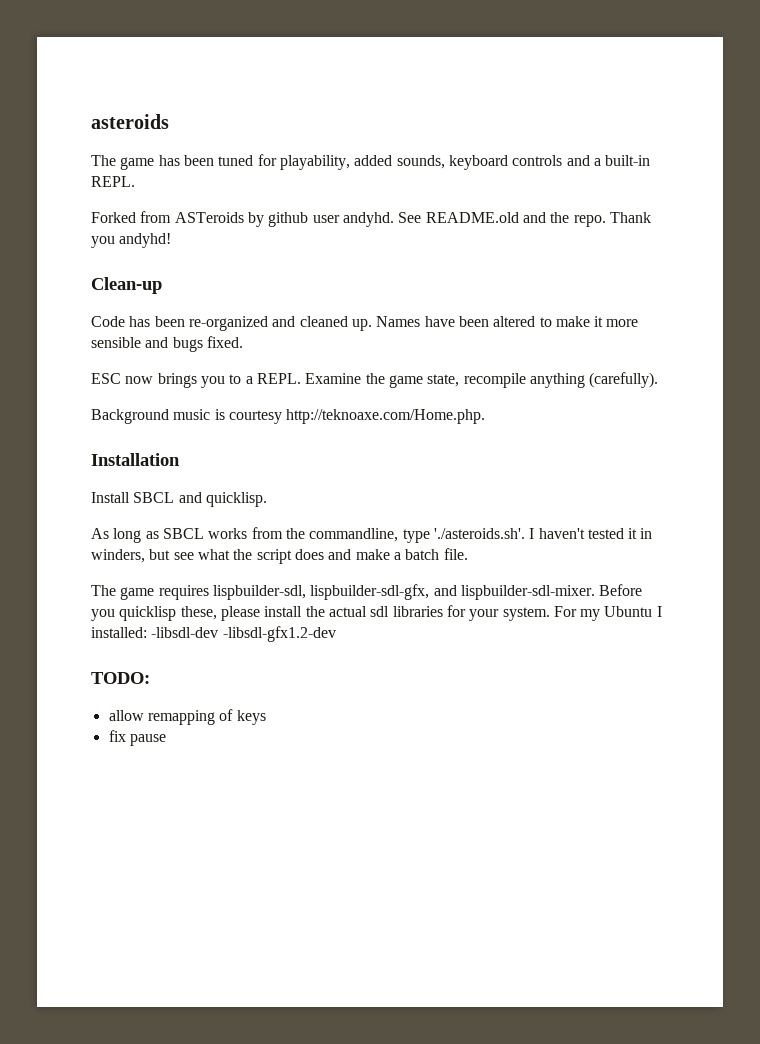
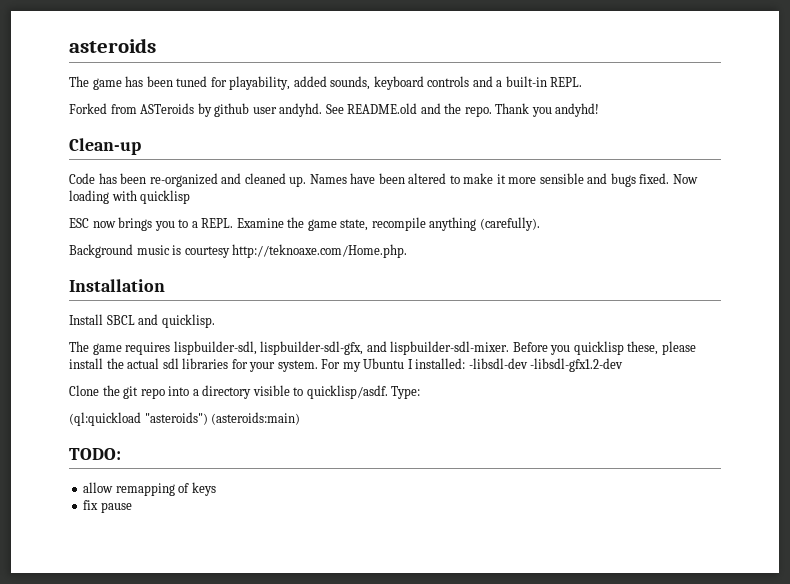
(243, 342) none -> [672,174,698,184] [69,190,191,204] Now loading with quicklisp
[91,527,653,543] [91,548,468,564] // As long as SBCL works from the commandline, type './asteroids.sh'. I haven't tested it in winders, but see what the script does and make a batch file. -> (215, 321) none
(336, 634) none -> [69,385,421,399] [69,412,301,426] // Clone the git repo into a directory visible to quicklisp/asdf. Type: // (ql:quickload "asteroids") (asteroids:main)

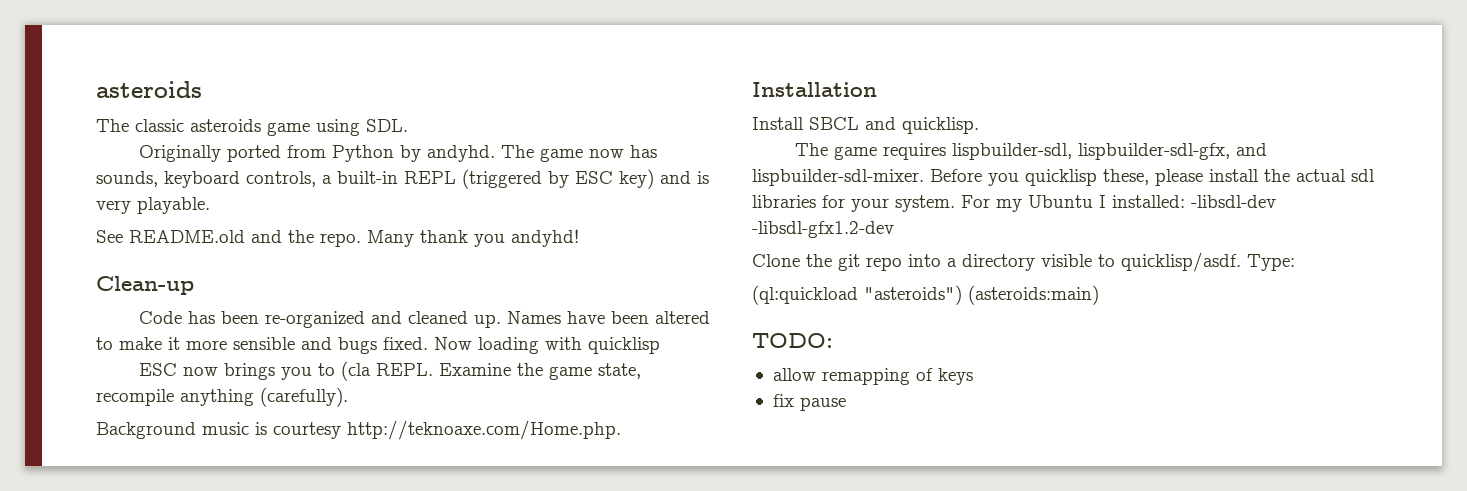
[92,76,583,90] [69,103,323,117] game has been tuned for playability, added sounds, keyboard controls and a built-in REPL. // Forked from ASTeroids by github user andyhd. -> [135,119,408,136] [138,145,657,162] [96,169,709,189] [96,197,210,214] classic asteroids game using SDL. // Originally ported from Python by andyhd. The game now has sounds, keyboard controls, a built-in REPL (triggered by ESC key) and is very playable. //
[495,103,530,114] Thank -> [367,230,468,247] Many thank
[191,221,198,228] a -> [340,361,371,381] (cla

